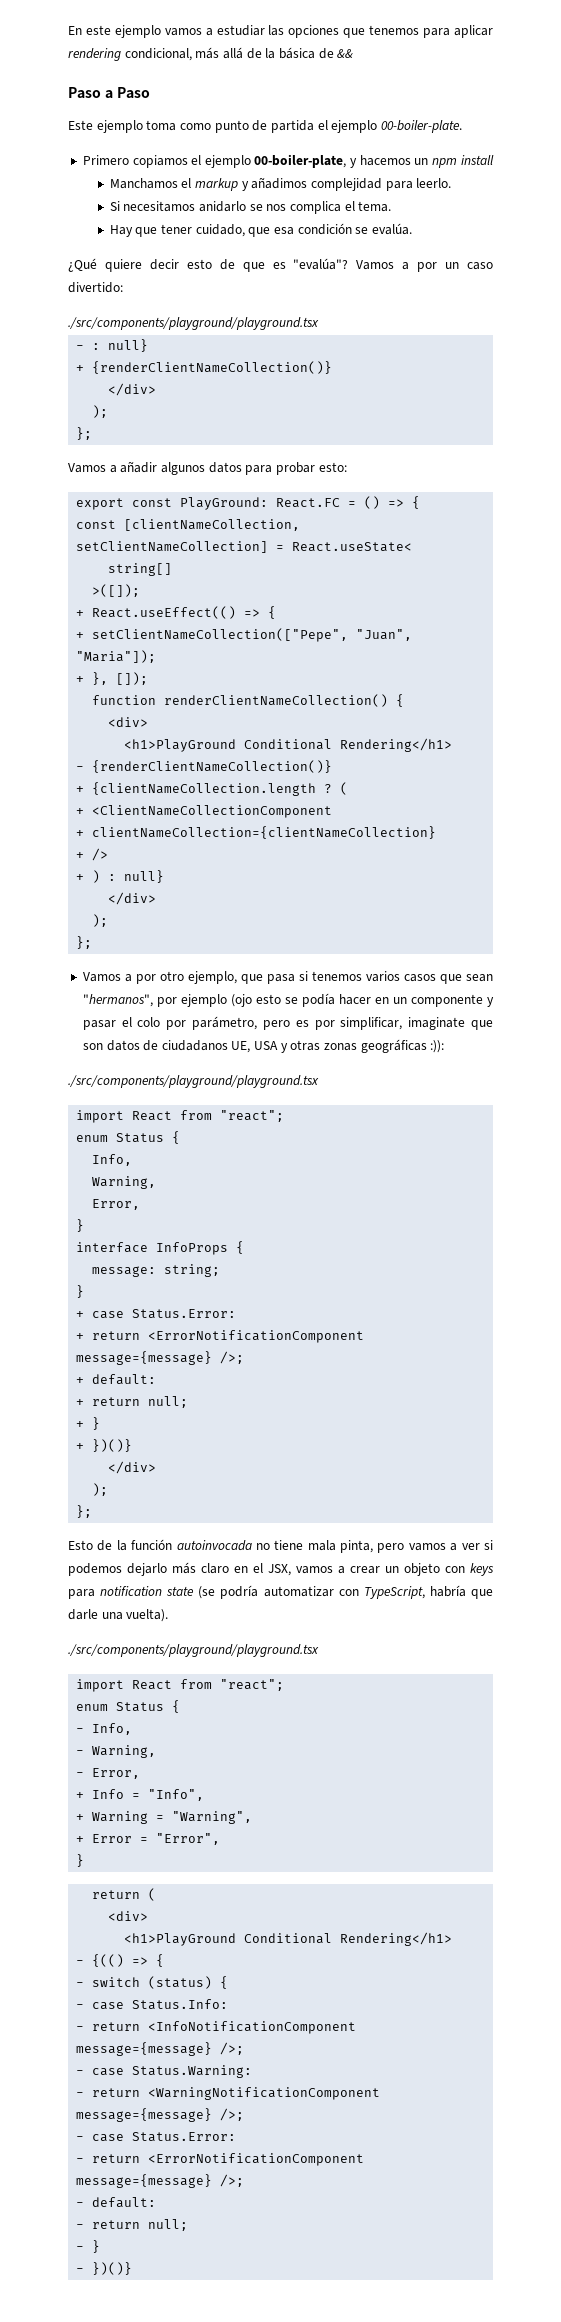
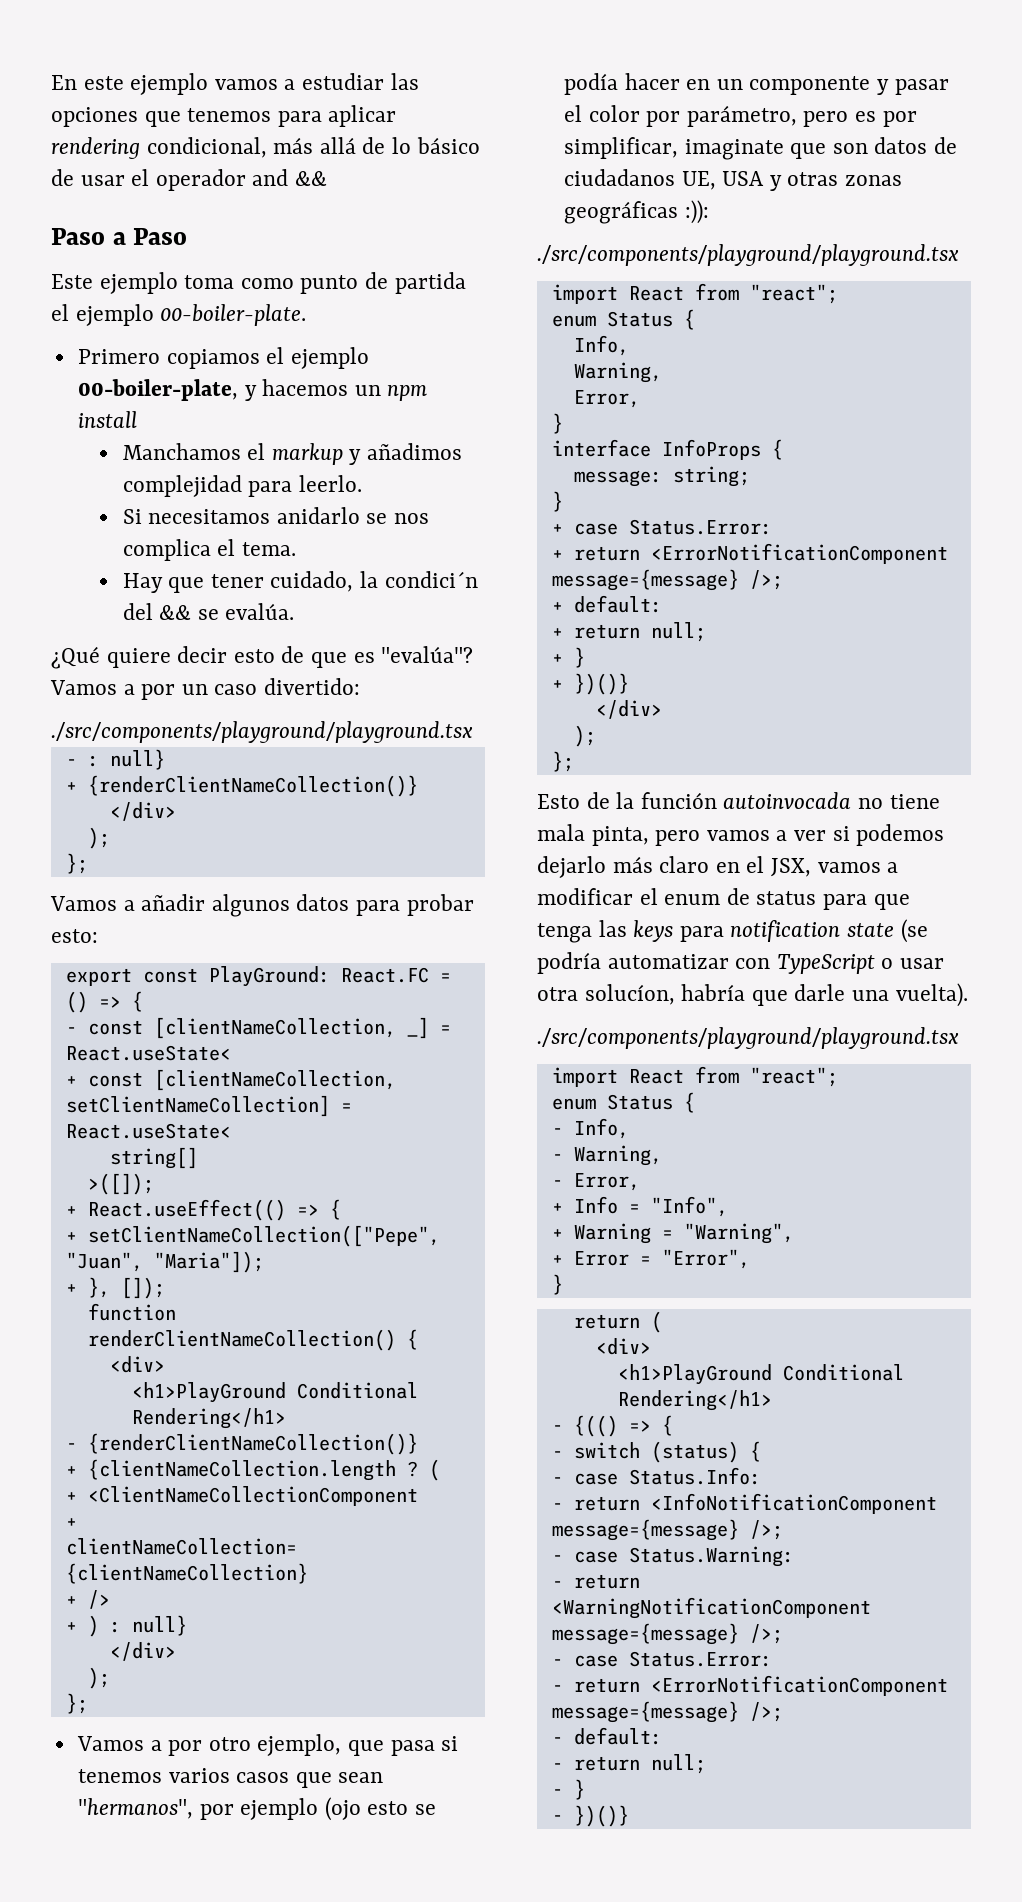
[265,47,334,59] la básica de -> [392,137,480,154] [51,169,289,191] lo básico de usar el operador and
[248,223,352,237] que esa condición -> [359,571,478,588] [122,603,192,620] la condici´n del &&
(421, 502) none -> [65,1017,451,1039] [65,1045,231,1061] [65,1076,77,1086] - const [clientNameCollection, _] = React.useState< // +
[137,1017,161,1027] colo -> [588,105,640,122] color
[350,1563,465,1576] crear un objeto con -> [537,888,910,910] [537,920,627,943] modificar el enum de status para que tenga las
[363,1586,425,1599] TypeScript, -> [776,954,945,974] [537,984,675,1005] TypeScript o usar otra solucíon,

